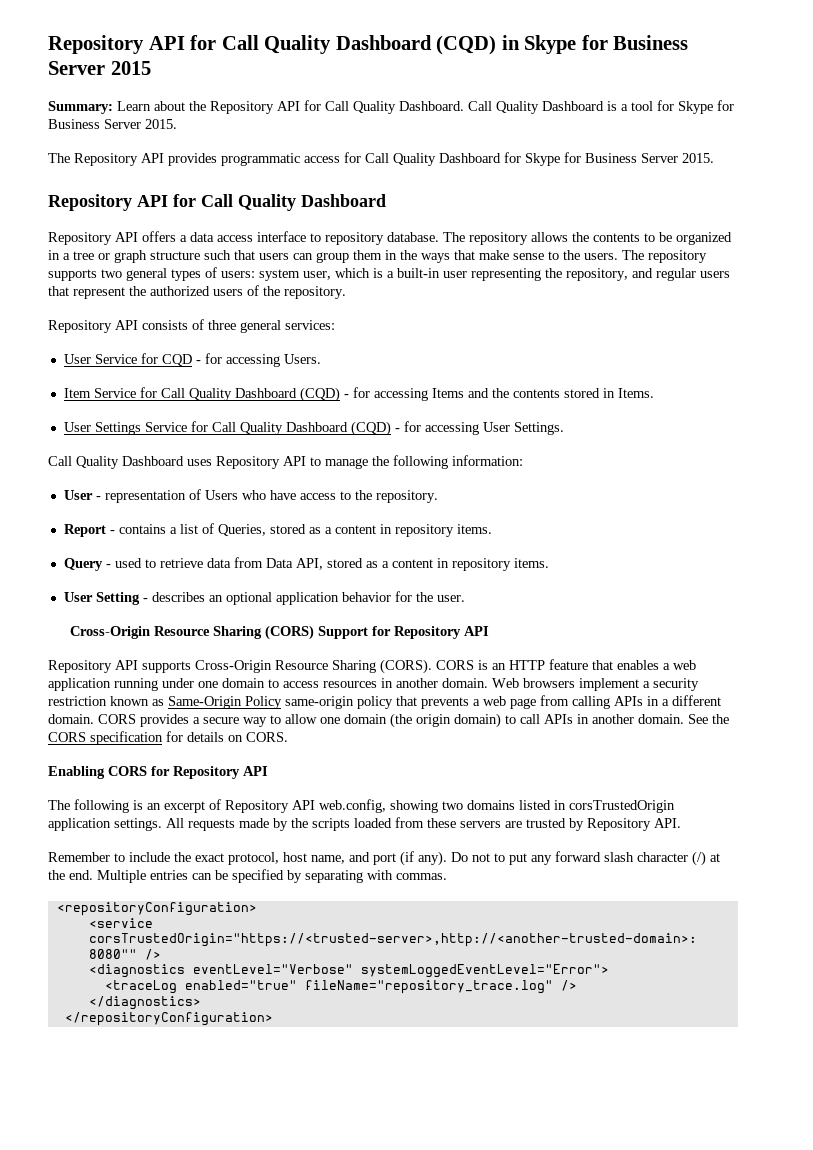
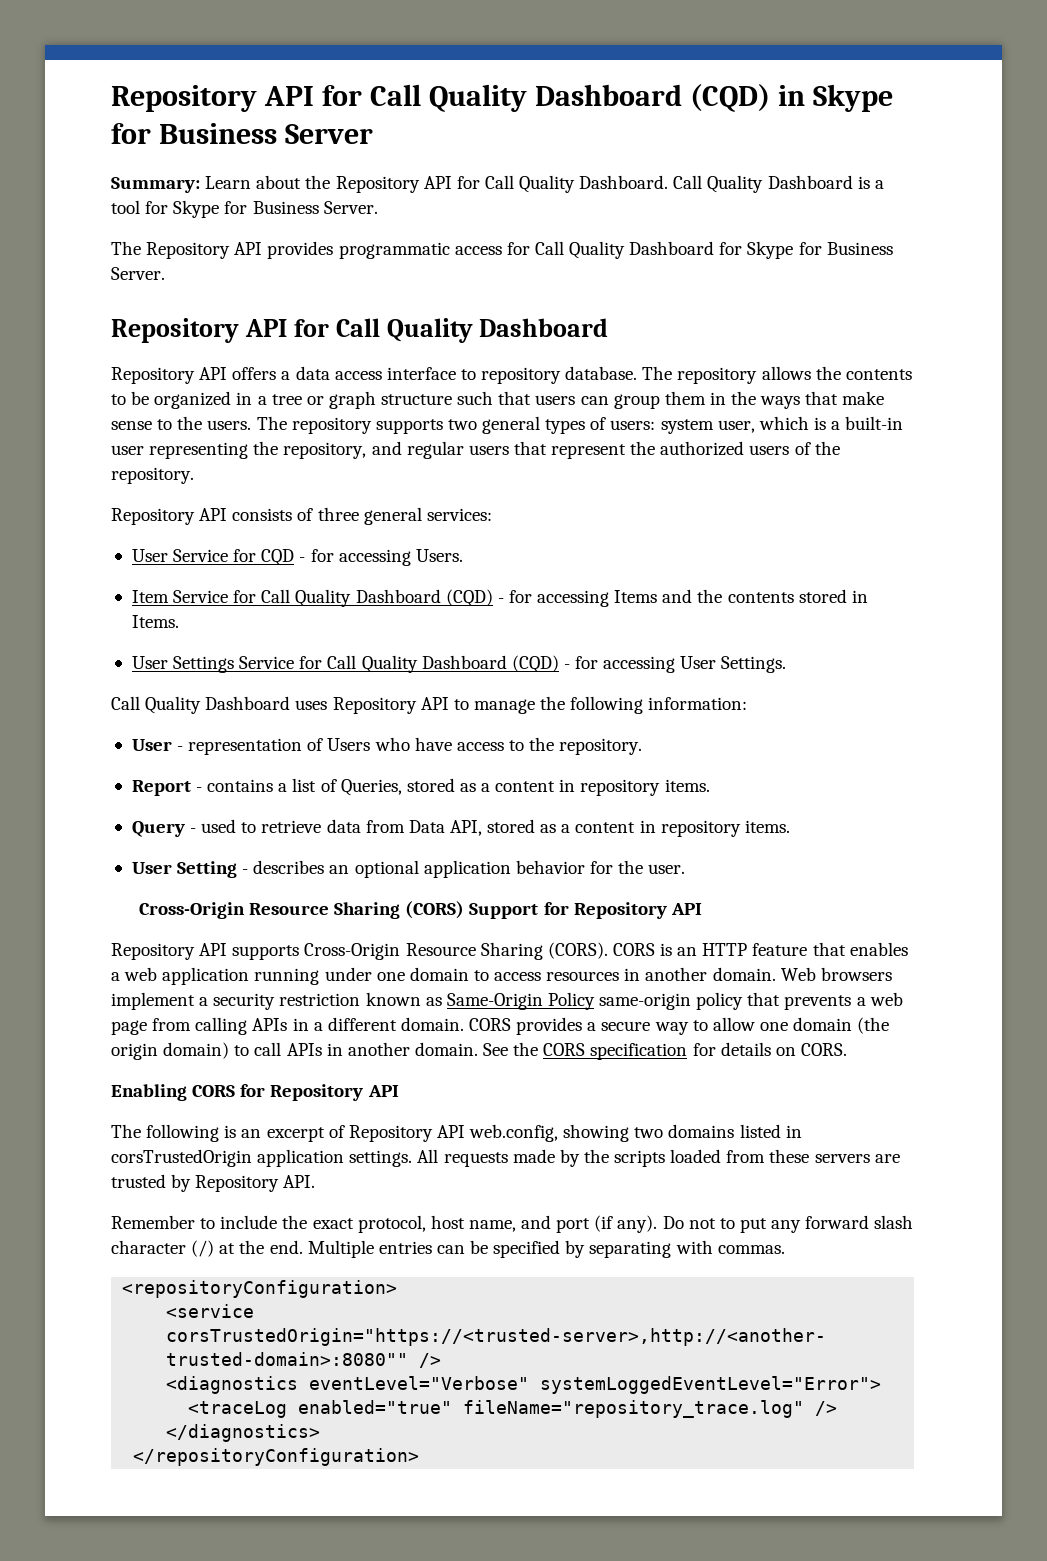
[110,61,151,75] 2015 -> (373, 134) none
[104,119,177,129] Server 2015. -> [323,201,378,214] Server.
[641,153,714,163] Server 2015. -> [111,267,165,280] Server.

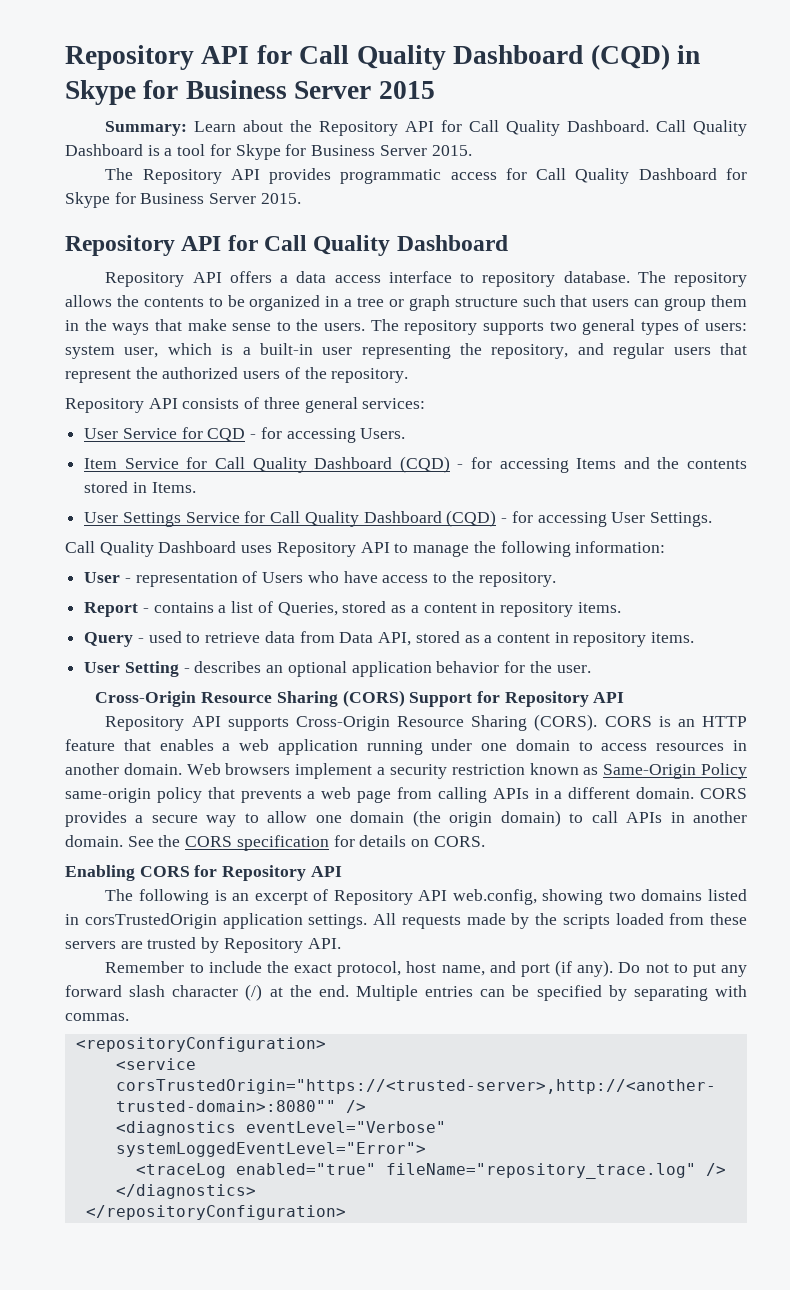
(373, 134) none -> [378,81,435,99] 2015
[323,201,378,214] Server. -> [379,145,472,156] Server 2015.
[111,267,165,280] Server. -> [209,193,301,204] Server 2015.

